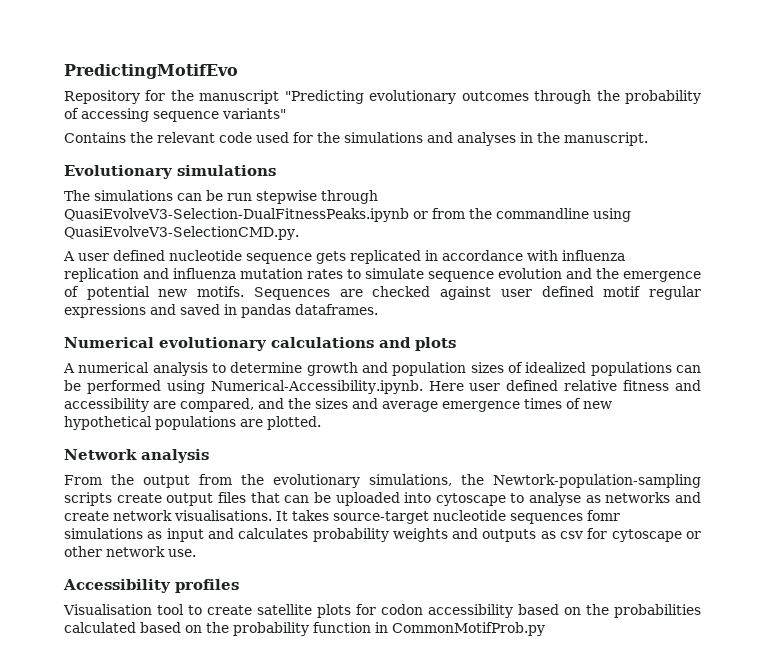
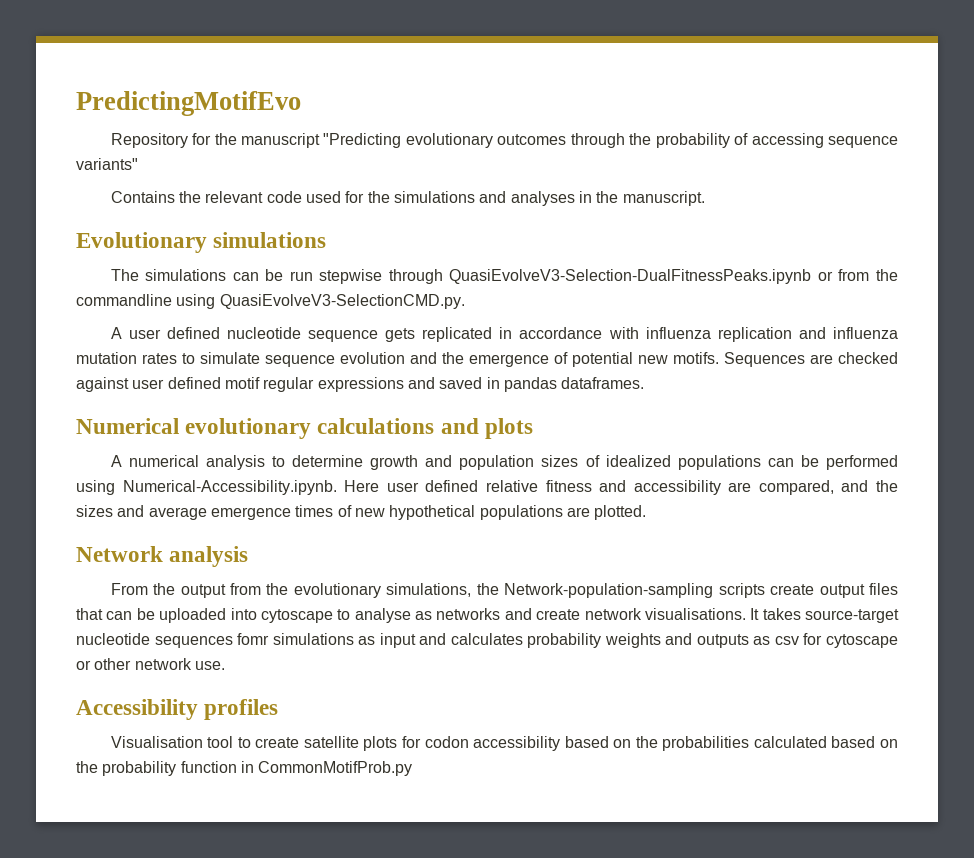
[493,474,701,488] Newtork-population-sampling -> [504,583,714,598] Network-population-sampling

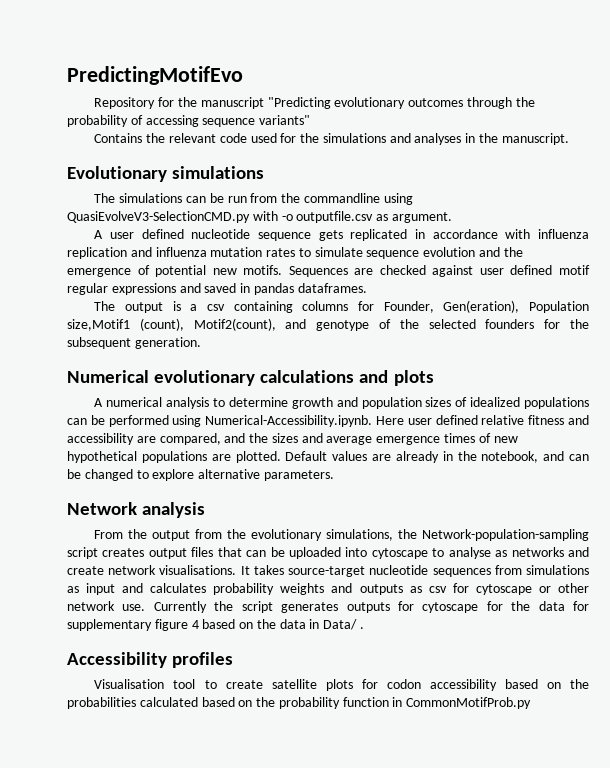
[319,269,899,284] [76,294,465,309] stepwise through QuasiEvolveV3-Selection-DualFitnessPeaks.ipynb or from the commandline using QuasiEvolveV3-SelectionCMD.py. -> [250,193,413,205] [67,211,452,223] from the commandline using QuasiEvolveV3-SelectionCMD.py with -o outputfile.csv as argument.
(645, 383) none -> [94,300,589,313] [67,318,590,331] [67,337,201,349] // The output is a csv containing columns for Founder, Gen(eration), Population size,Motif1 (count), Motif2(count), and genotype of the selected founders for the subsequent generation.
(647, 512) none -> [285,451,589,463] [67,469,334,481] Default values are already in the notebook, and can be changed to explore alternative parameters.
[718,583,815,598] scripts create -> [67,547,145,559] script creates
[237,633,270,645] fomr -> [494,565,522,575] from
(225, 665) none -> [153,601,589,613] [67,619,365,631] Currently the script generates outputs for cytoscape for the data for supplementary figure 4 based on the data in Data/ .

